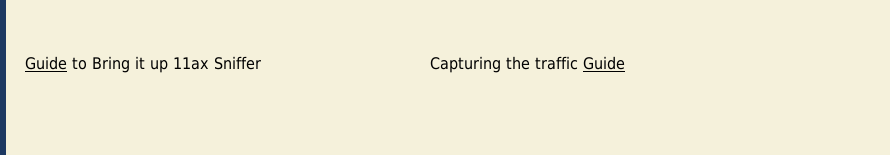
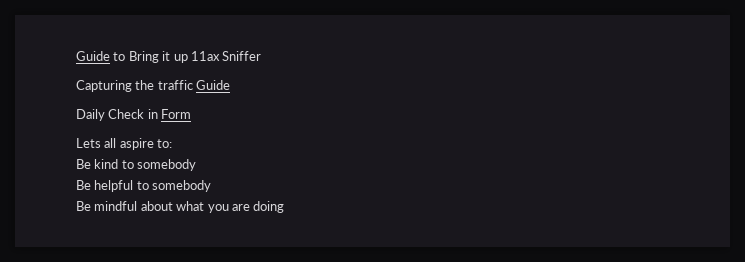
(625, 63) none -> [76,109,192,121] [76,138,173,150] [76,159,197,171] [76,180,212,192] [76,201,285,213] // Daily Check in Form // Lets all aspire to: // Be kind to somebody // Be helpful to somebody // Be mindful about what you are doing

